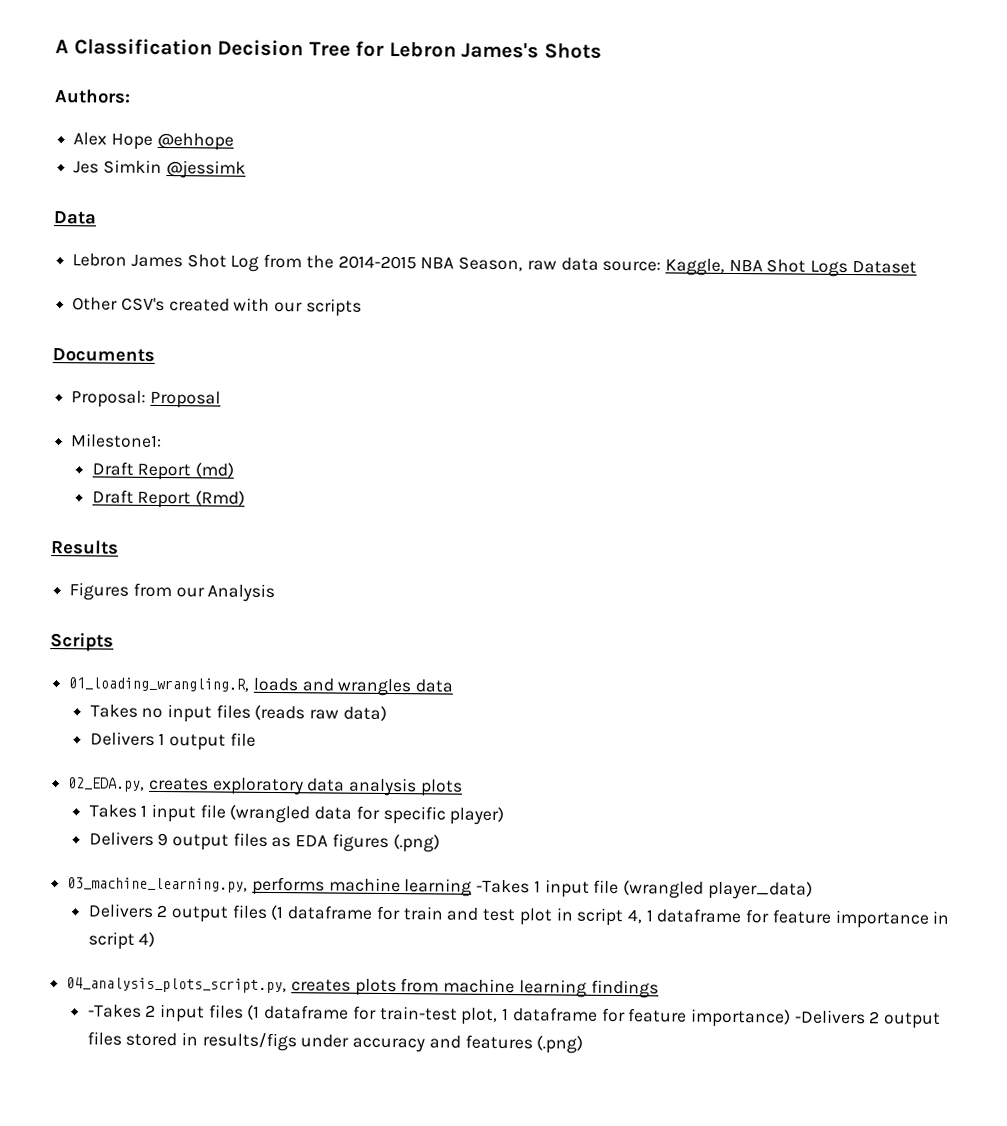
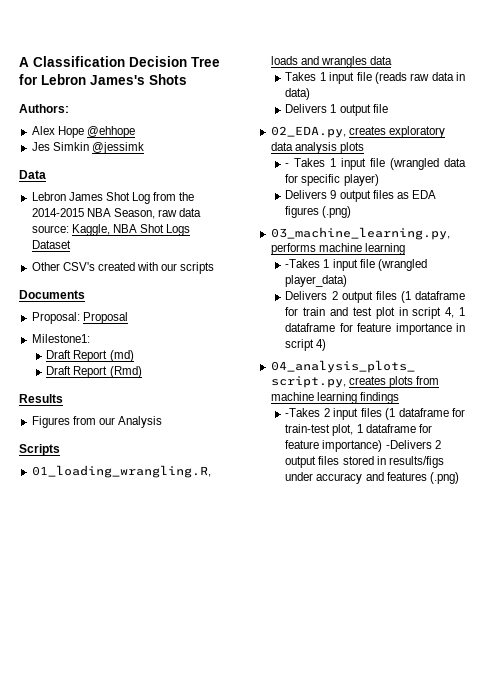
[141,704,340,723] no input files (reads raw -> [319,72,465,84] 1 input file (reads raw data in
(463, 788) none -> [285,163,290,167] -
(473, 887) none -> (405, 249) //

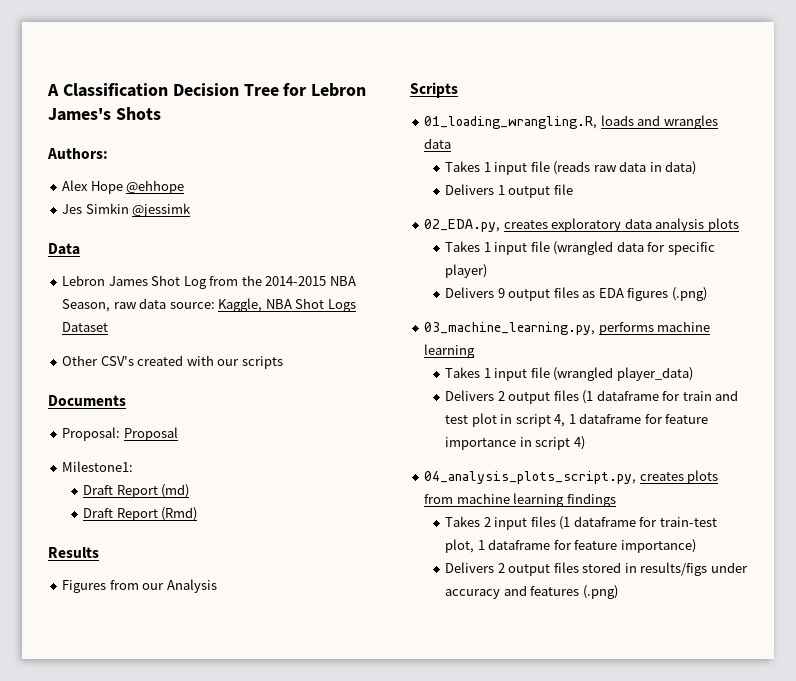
[285,163,290,167] - -> (739, 225) none
[285,259,321,268] -Takes -> [445,367,481,378] Takes
[285,408,321,417] -Takes -> [445,516,481,527] Takes
[385,440,432,449] -Delivers -> [445,562,495,573] // Delivers

